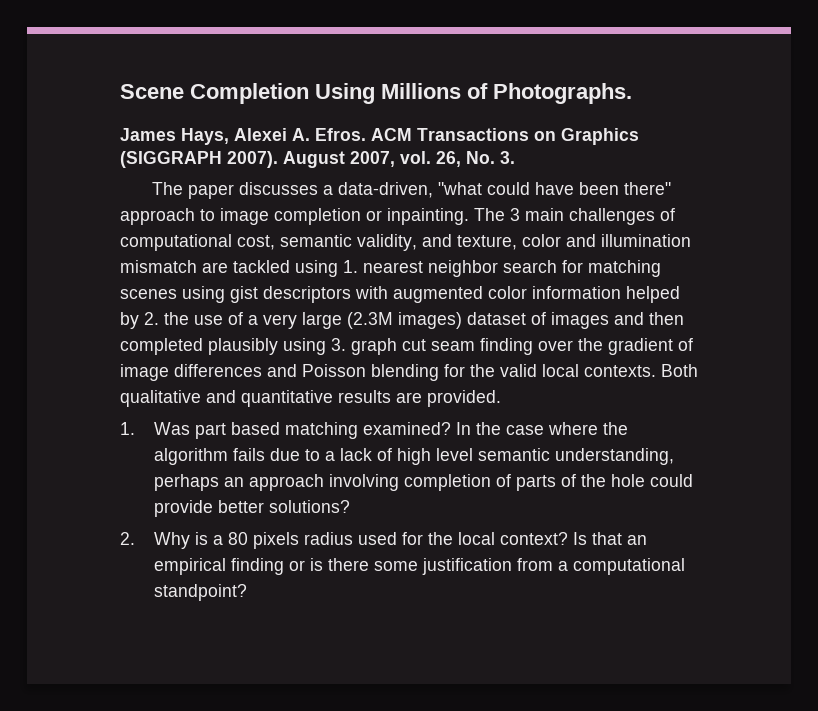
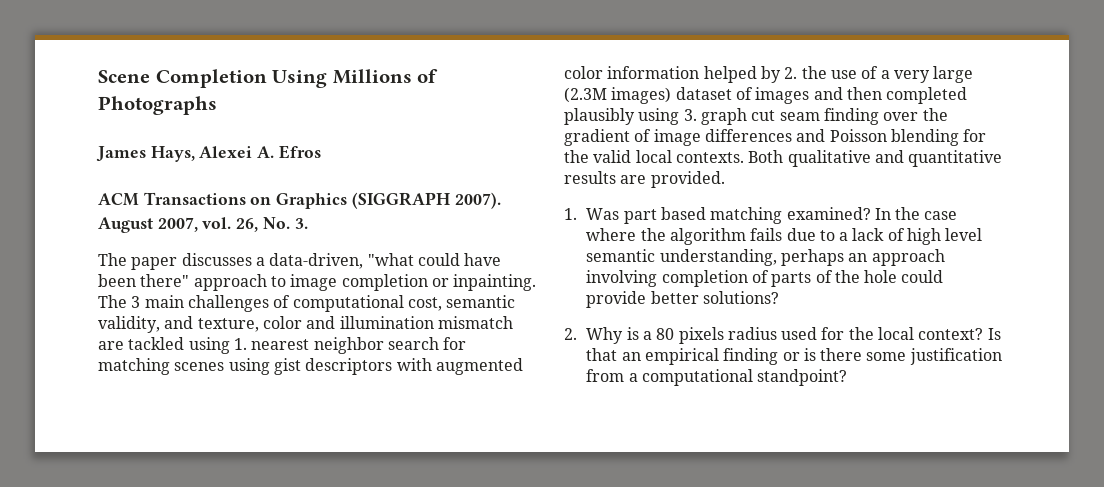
[493,83,632,104] Photographs. -> [98,96,217,115] Photographs
[315,128,366,141] Efros. -> [278,145,321,159] Efros //

